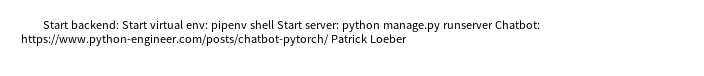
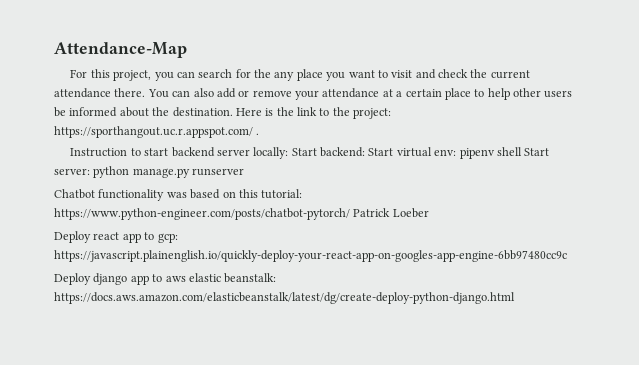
(43, 25) none -> [54,42,187,58] [70,69,530,81] [54,88,573,100] [54,107,392,119] [54,126,260,138] [70,147,289,159] Attendance-Map // For this project, you can search for the any place you want to visit and check the current attendance there. You can also add or remove your attendance at a certain place to help other users be informed about the destination. Here is the link to the project: https://sporthangout.uc.r.appspot.com/ . // Instruction to start backend server locally:
[494,20,540,29] [21,34,407,46] Chatbot: https://www.python-engineer.com/posts/chatbot-pytorch/ Patrick Loeber -> [54,189,303,201] [54,208,429,220] [54,231,178,243] [54,250,567,262] [54,273,277,285] [54,292,515,304] // Chatbot functionality was based on this tutorial: https://www.python-engineer.com/posts/chatbot-pytorch/ Patrick Loeber // Deploy react app to gcp: https://javascript.plainenglish.io/quickly-deploy-your-react-app-on-googles-app-engine-6bb97480cc9c // Deploy django app to aws elastic beanstalk: https://docs.aws.amazon.com/elasticbeanstalk/latest/dg/create-deploy-python-django.html

